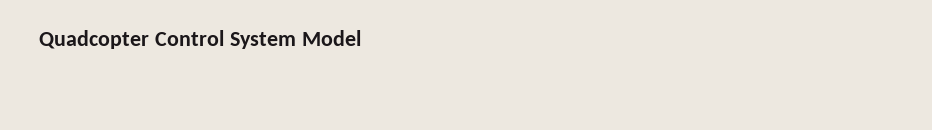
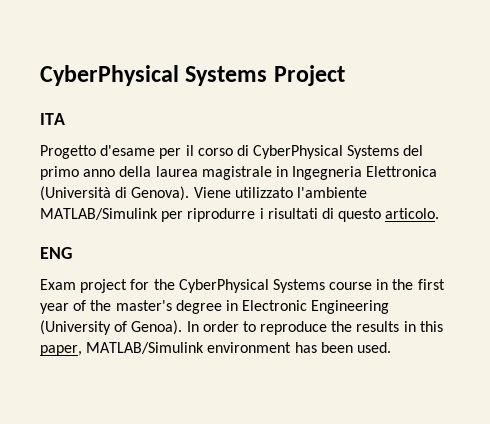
[39,30,361,49] Quadcopter Control System Model -> [40,65,345,86] [40,113,65,125] [40,145,424,159] [40,166,438,180] [40,186,367,201] [40,208,440,222] [40,247,72,259] [40,279,445,293] [40,300,390,314] [40,320,443,335] [40,342,391,356] CyberPhysical Systems Project // ITA // Progetto d'esame per il corso di CyberPhysical Systems del primo anno della laurea magistrale in Ingegneria Elettronica (Università di Genova). Viene utilizzato l'ambiente MATLAB/Simulink per riprodurre i risultati di questo articolo. // ENG // Exam project for the CyberPhysical Systems course in the first year of the master's degree in Electronic Engineering (University of Genoa). In order to reproduce the results in this paper, MATLAB/Simulink environment has been used.

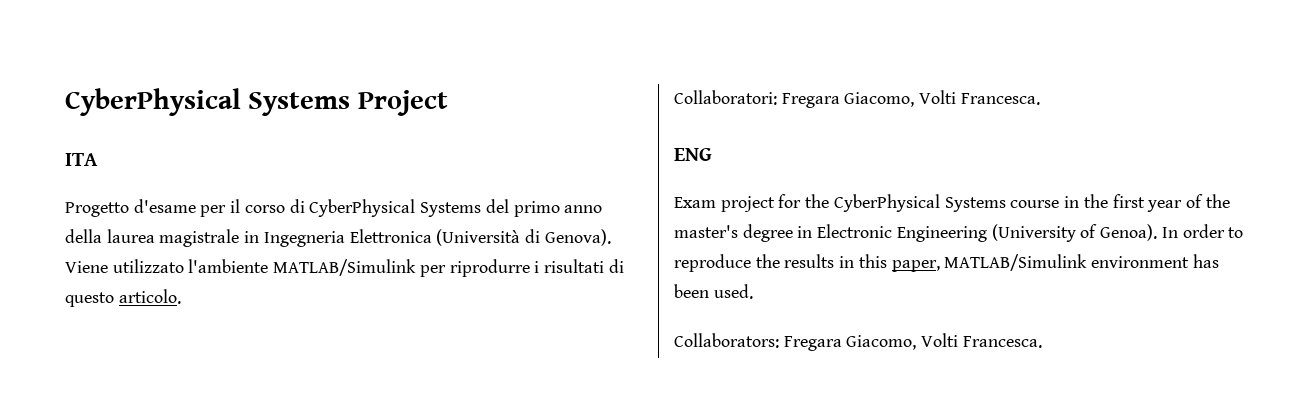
(440, 213) none -> [674,90,1040,108] // Collaboratori: Fregara Giacomo, Volti Francesca.
(391, 347) none -> [674,333,1042,351] // Collaborators: Fregara Giacomo, Volti Francesca.

